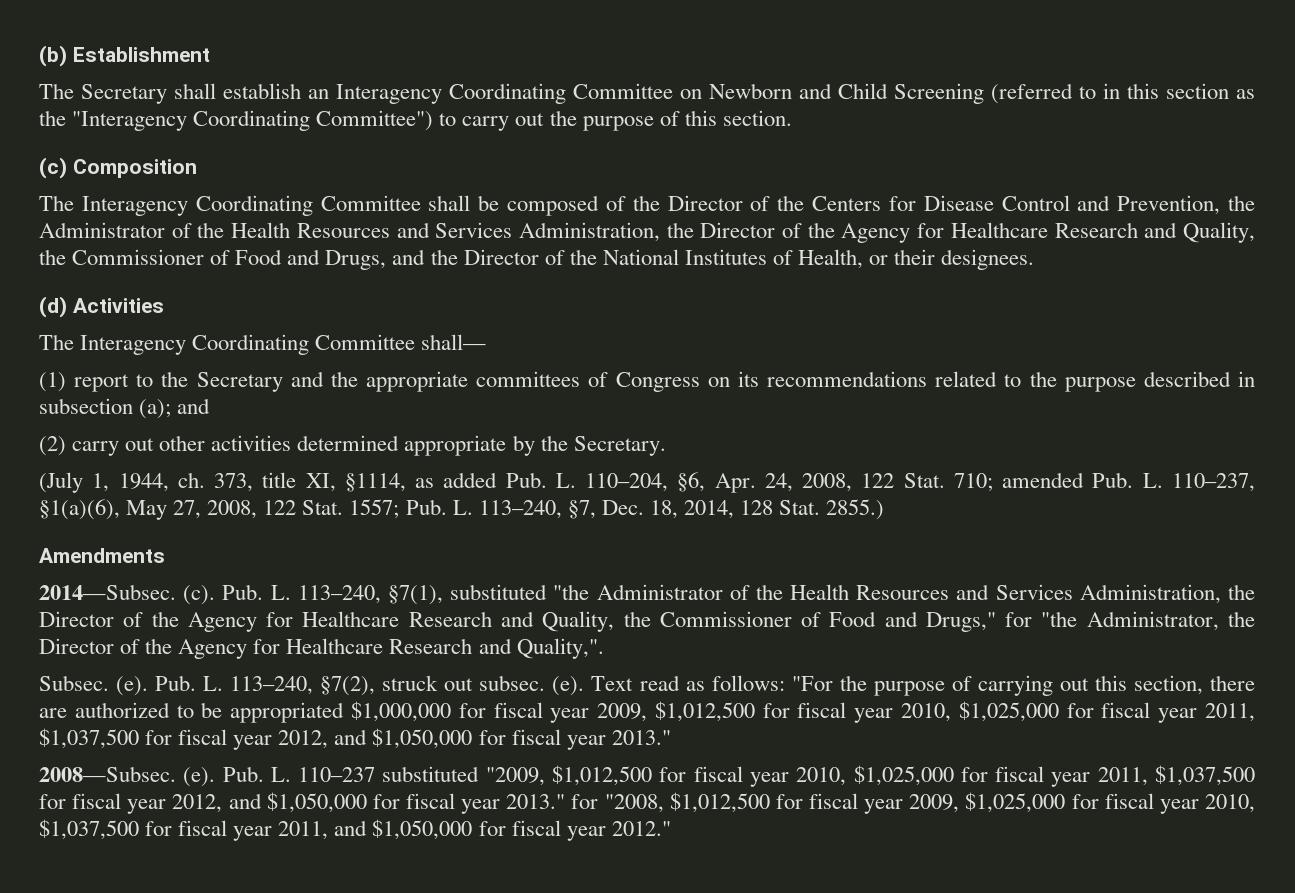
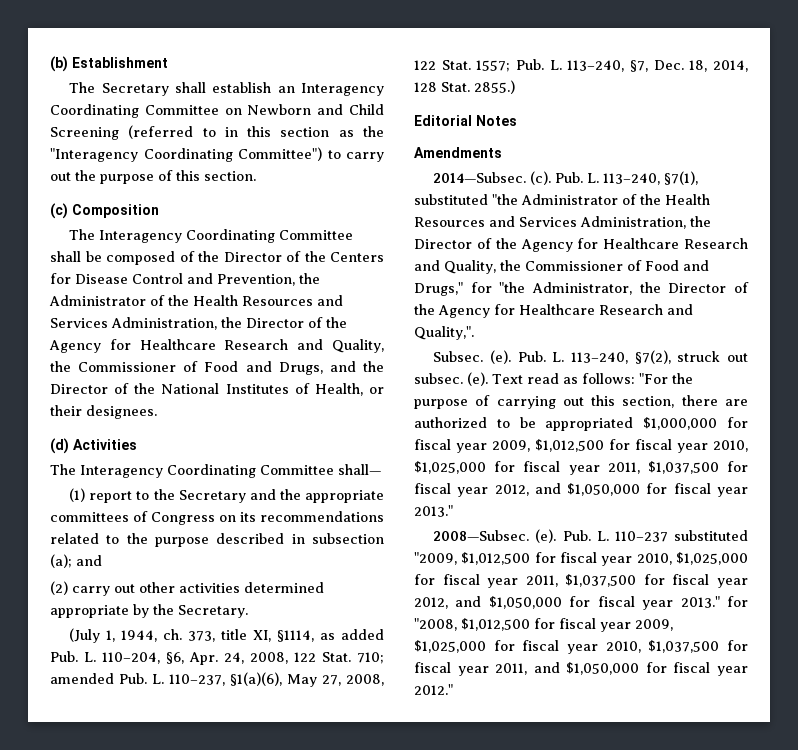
(885, 509) none -> [414,115,517,126] // Editorial Notes

